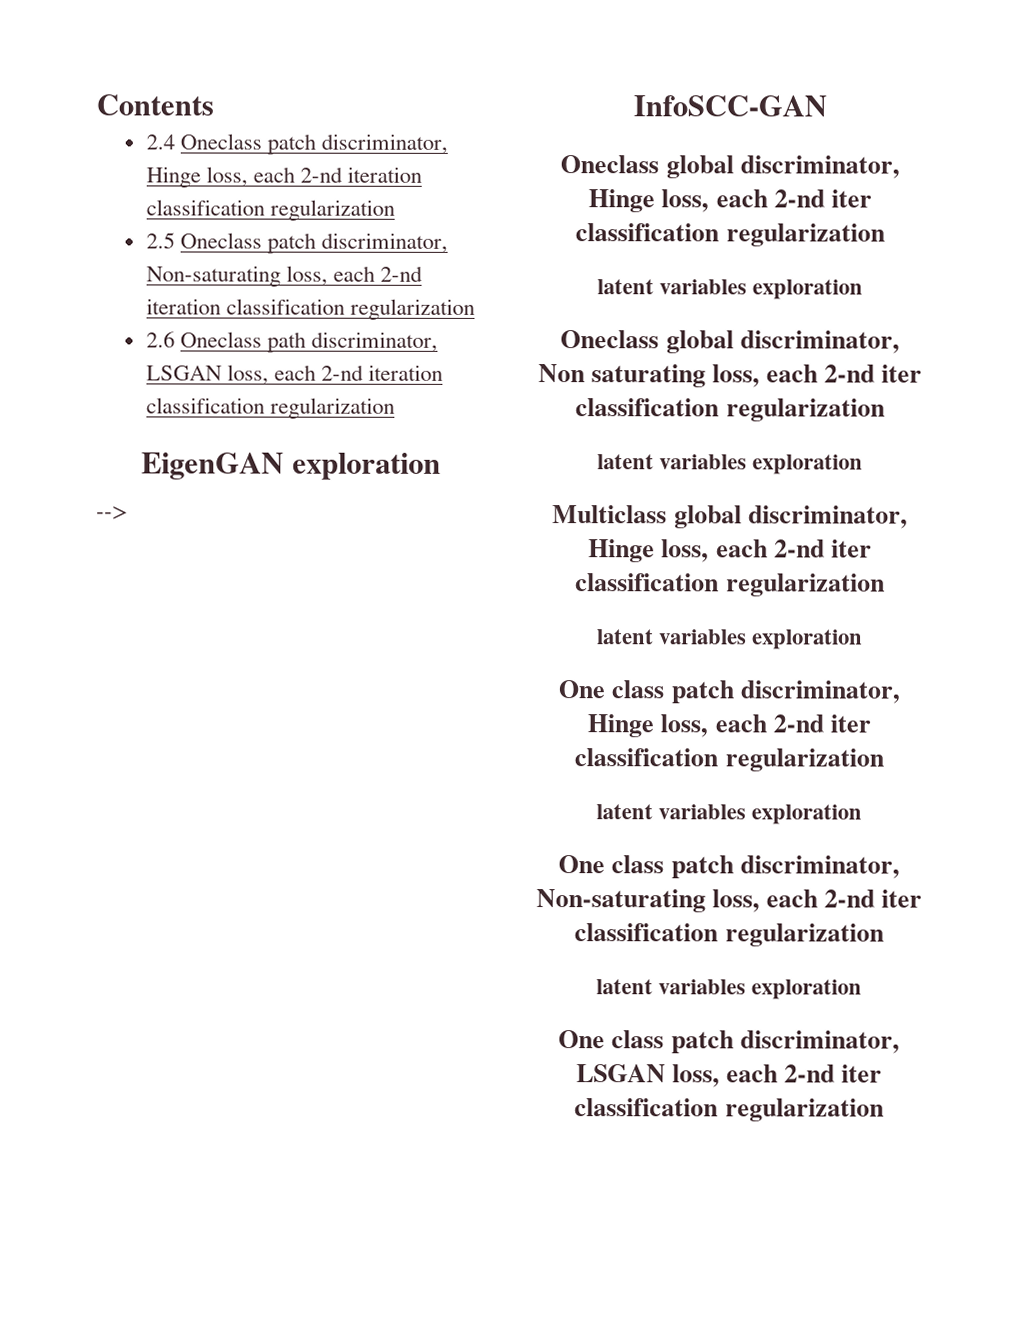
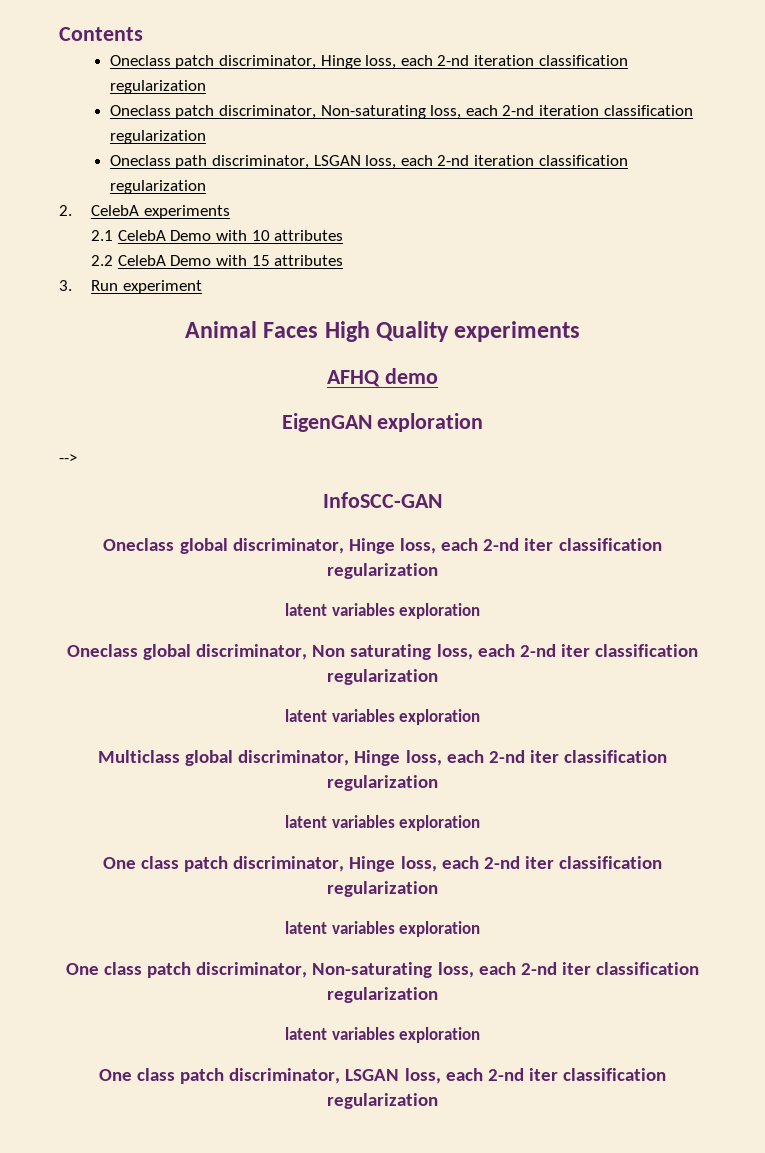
[145,134,175,150] 2.4 -> (143, 34) none
[145,232,175,249] 2.5 -> (206, 87) none
[145,331,175,348] 2.6 -> (206, 137) none
(395, 408) none -> [59,205,230,219] [91,230,344,241] [91,255,344,266] [59,280,202,294] [184,321,581,342] [327,368,438,387] // 2. CelebA experiments // 2.1 CelebA Demo with 10 attributes // 2.2 CelebA Demo with 15 attributes // 3. Run experiment // Animal Faces High Quality experiments // AFHQ demo

